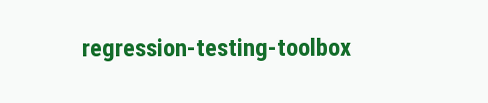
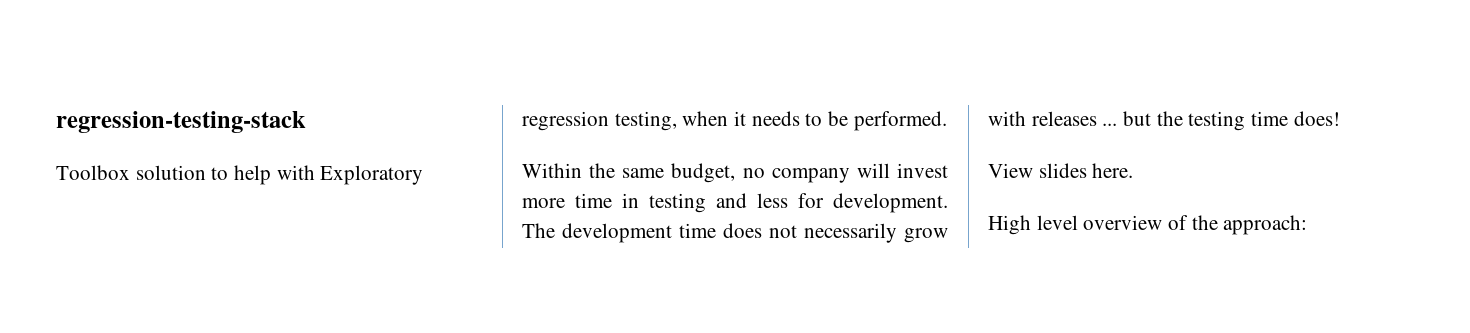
[81,37,352,62] regression-testing-toolbox -> [56,111,306,133] [56,165,424,185] [522,111,947,131] [522,163,948,183] [522,193,948,213] [522,223,948,243] [988,111,1340,131] [988,163,1134,178] [988,215,1308,235] regression-testing-stack // Toolbox solution to help with Exploratory regression testing, when it needs to be performed. // Within the same budget, no company will invest more time in testing and less for development. The development time does not necessarily grow with releases ... but the testing time does! // View slides here. // High level overview of the approach:

